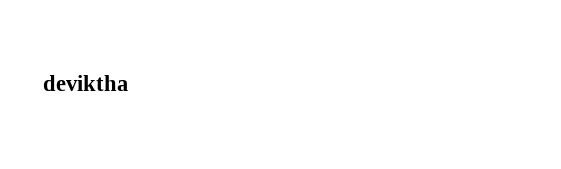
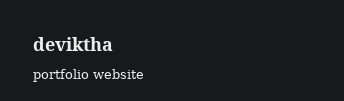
(128, 83) none -> [33,69,144,82] // portfolio website

